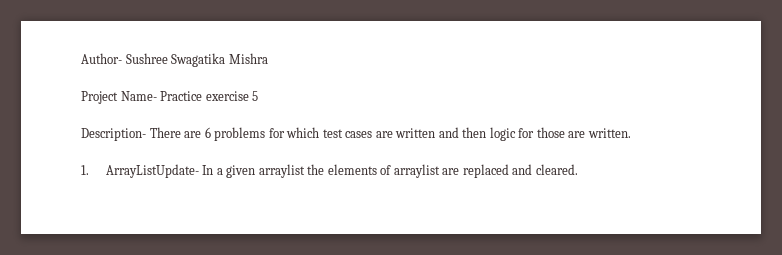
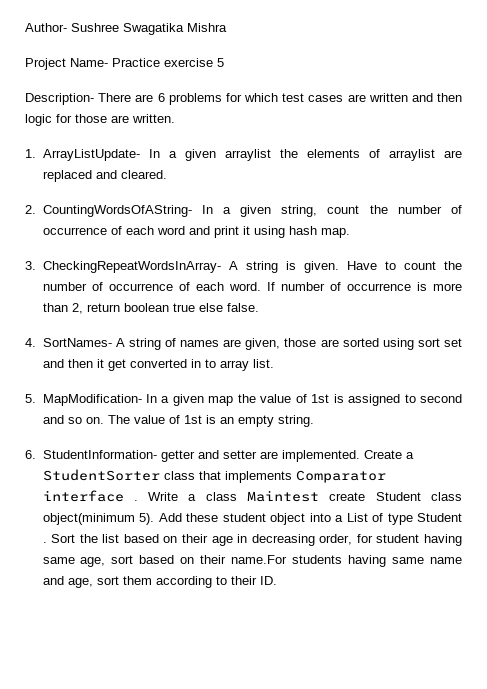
(578, 169) none -> [25,205,462,217] [42,226,350,238] [25,261,462,273] [42,282,462,291] [42,303,259,314] [25,338,462,350] [42,359,274,371] [25,394,462,406] [42,415,314,427] [25,450,414,462] [42,469,386,483] [42,490,462,502] [42,513,462,525] [42,534,462,546] [42,555,462,567] [42,576,277,588] // 2. CountingWordsOfAString- In a given string, count the number of occurrence of each word and print it using hash map. // 3. CheckingRepeatWordsInArray- A string is given. Have to count the number of occurrence of each word. If number of occurrence is more than 2, return boolean true else false. // 4. SortNames- A string of names are given, those are sorted using sort set and then it get converted in to array list. // 5. MapModification- In a given map the value of 1st is assigned to second and so on. The value of 1st is an empty string. // 6. StudentInformation- getter and setter are implemented. Create a StudentSorter class that implements Comparator interface . Write a class Maintest create Student class object(minimum 5). Add these student object into a List of type Student . Sort the list based on their age in decreasing order, for student having same age, sort based on their name.For students having same name and age, sort them according to their ID.

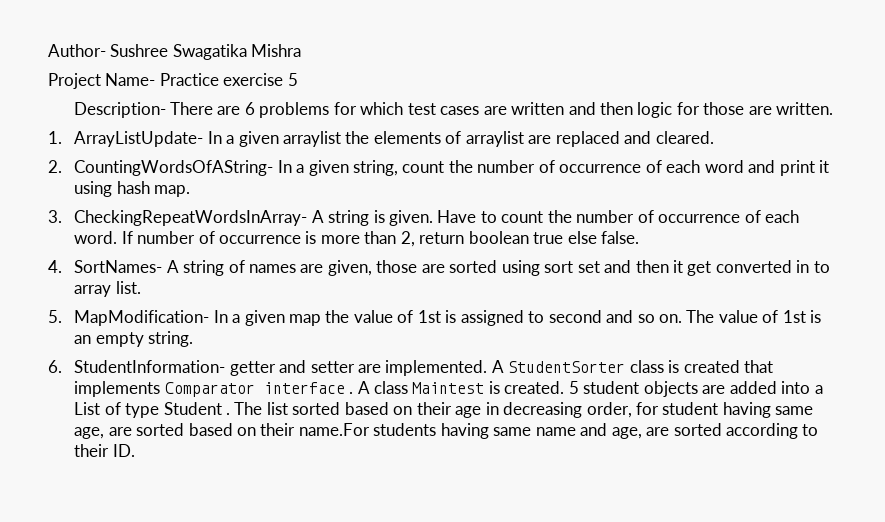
[363,450,414,459] [42,469,195,481] Create a StudentSorter class -> [491,360,740,373] A StudentSorter class is created
[148,490,462,502] [42,513,305,525] Write a class Maintest create Student class object(minimum 5). Add these student object -> [357,381,777,397] A class Maintest is created. 5 student objects are added
[51,534,120,543] Sort the list -> [234,402,341,415] The list sorted
[111,555,134,564] sort -> [108,423,185,436] are sorted
[96,576,152,585] sort them -> [646,423,722,436] are sorted

